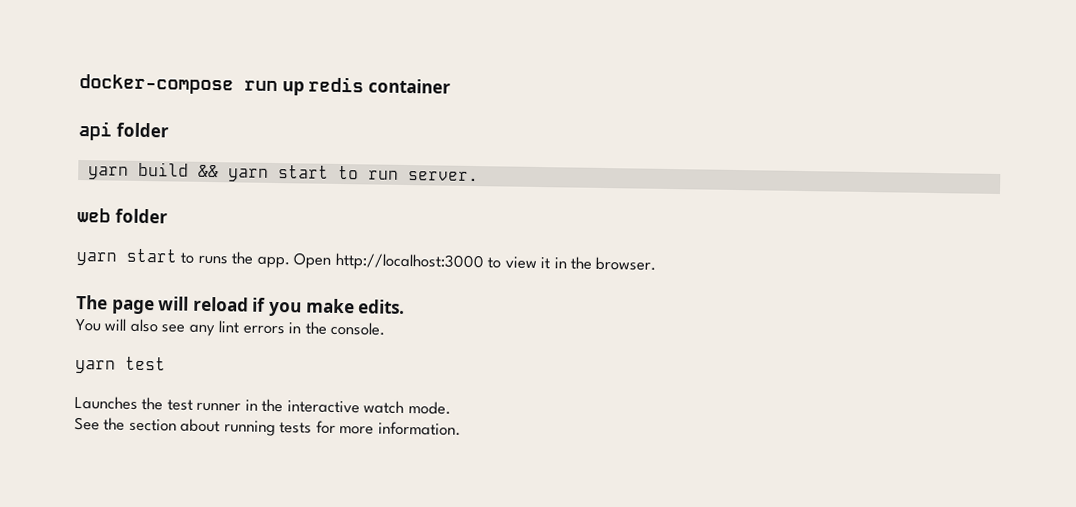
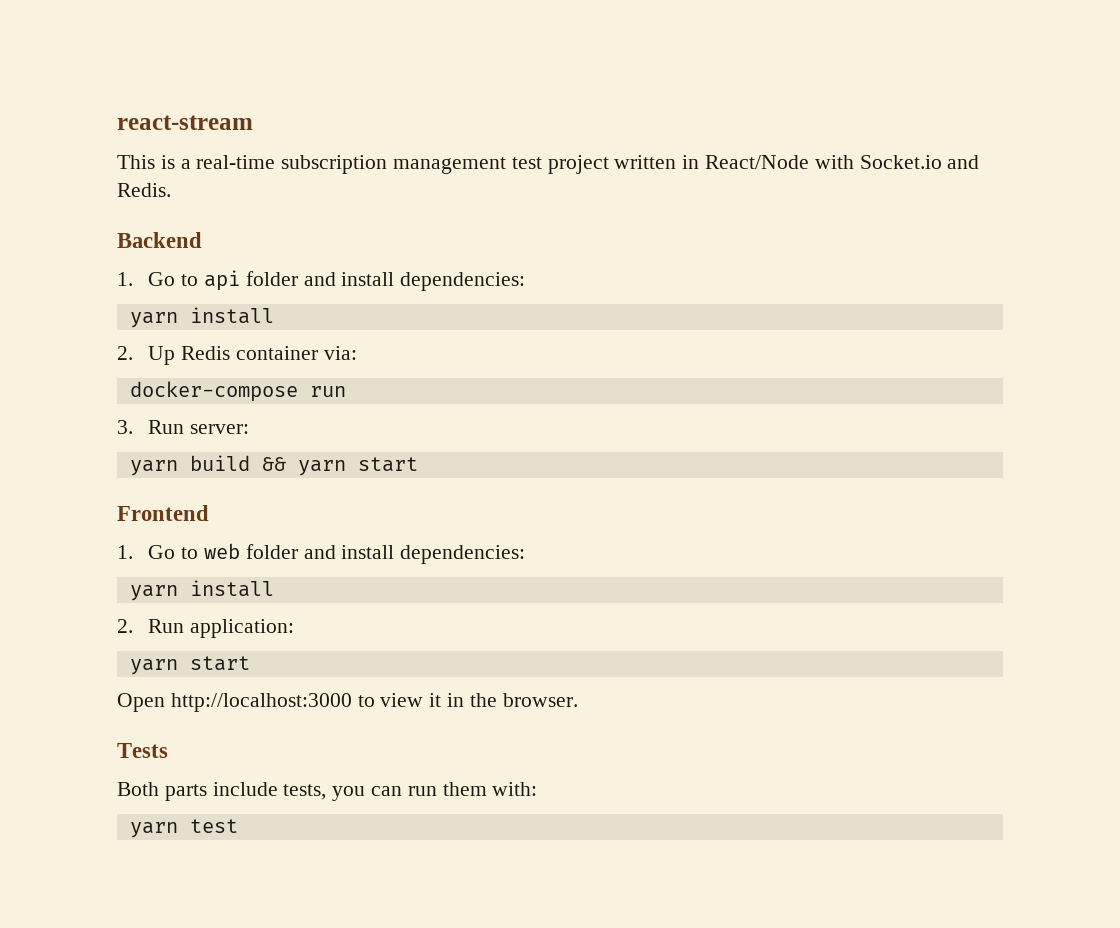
[79,74,451,96] [78,121,169,141] docker-compose run up redis container // api folder -> [117,115,253,130] [117,155,980,174] [117,183,171,197] [117,232,202,248] [117,270,526,291] [129,307,274,328] [117,346,357,365] [129,381,346,402] [117,420,250,434] react-stream // This is a real-time subscription management test project written in React/Node with Socket.io and Redis. // Backend // 1. Go to api folder and install dependencies: // yarn install // 2. Up Redis container via: // docker-compose run // 3. Run server:
[337,165,479,182] [77,208,168,224] [76,248,290,269] to run server. // web folder // yarn start to runs the app. -> [117,505,209,521] [117,543,526,564] [129,580,274,601] [117,619,295,638] [129,656,250,675] // Frontend // 1. Go to web folder and install dependencies: // yarn install // 2. Run application: // yarn start //
[76,294,406,317] [75,318,386,337] [75,356,166,374] [74,395,451,415] [74,416,461,437] The page will reload if you make edits. // You will also see any lint errors in the console. // yarn test // Launches the test runner in the interactive watch mode. // See the section about running tests for more information. -> [117,743,168,758] [117,782,538,801] [129,819,238,838] Tests // Both parts include tests, you can run them with: // yarn test

